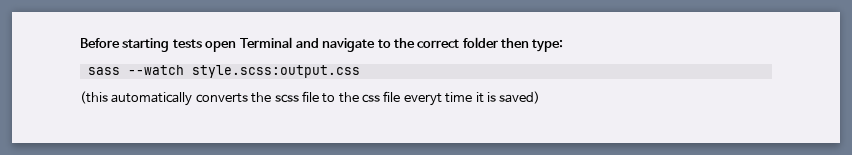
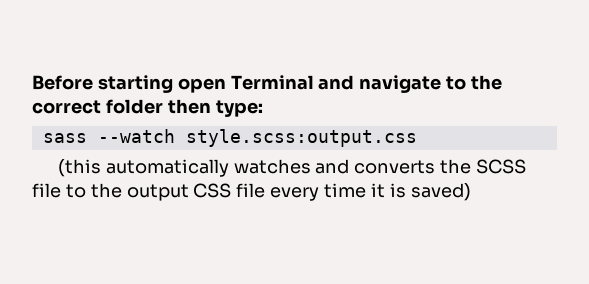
[172,39,202,48] tests -> (173, 84) none
(193, 99) none -> [233,159,350,174] watches and
[274,94,299,103] scss -> [476,159,527,174] SCSS
[362,91,442,106] css file everyt -> [126,183,320,201] output CSS file every

